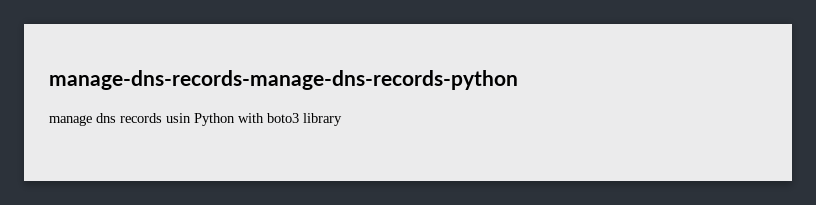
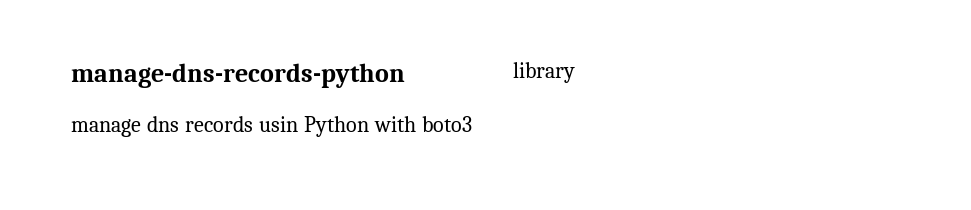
[49,70,518,90] manage-dns-records-manage-dns-records-python -> [71,63,405,88] manage-dns-records-python

